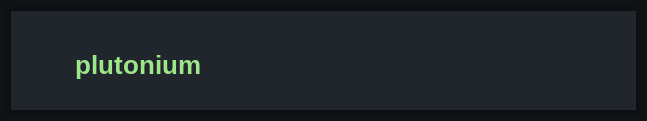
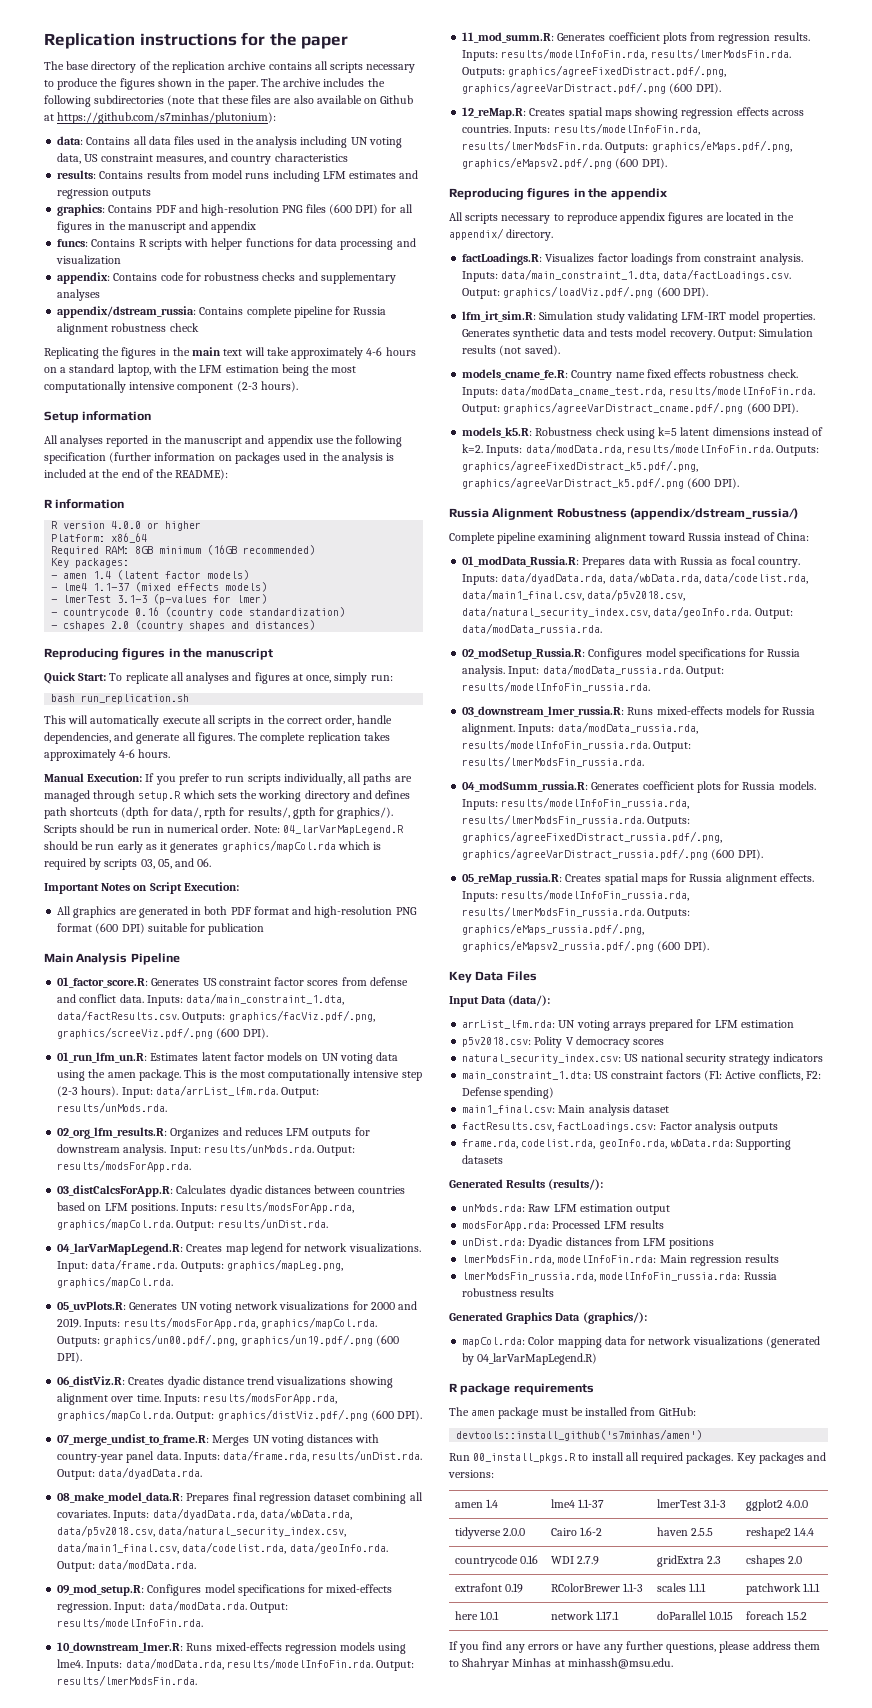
[75,55,201,79] plutonium -> [44,32,349,49] [44,61,416,73] [44,78,385,90] [44,95,414,107] [44,112,277,124] [57,136,402,148] [57,153,348,165] [57,170,419,182] [57,188,152,199] [57,204,413,216] [57,221,257,233] [57,238,416,250] [56,255,122,265] [57,272,396,284] [57,289,101,301] [57,306,387,318] [57,323,199,335] [44,347,416,359] [44,364,357,376] [44,381,298,393] [44,411,152,423] [44,435,403,447] [44,452,395,464] [44,469,229,480] [44,499,125,509] [51,521,202,531] [51,533,148,543] [51,545,316,556] [51,558,130,568] [51,570,250,580] [51,582,268,592] [51,594,268,605] [51,607,346,618] [51,620,316,631] [44,648,273,660] [44,672,393,684] [51,694,190,704] [44,715,393,727] [44,732,390,744] [44,749,171,761] [44,773,412,785] [44,790,411,802] [44,807,394,819] [44,824,404,836] [44,840,382,853] [44,858,212,870] [44,882,239,894] [57,906,417,918] [57,923,265,935] [44,953,180,965] [57,977,408,988] [57,993,345,1006] [57,1010,375,1023] [57,1027,268,1039] [57,1052,399,1064] [57,1069,422,1081] [57,1085,320,1098] [57,1102,168,1113] [57,1127,370,1139] [57,1143,356,1156] [57,1160,192,1172] [57,1185,406,1197] [57,1201,355,1214] [57,1218,328,1231] [57,1243,421,1255] [57,1259,343,1272] [57,1276,174,1288] [57,1301,418,1313] [57,1317,377,1330] [57,1334,399,1347] [57,1352,83,1363] [57,1376,393,1388] [57,1392,338,1405] [57,1409,423,1422] [57,1434,380,1446] [57,1450,423,1463] [57,1467,203,1480] [57,1492,423,1504] [57,1508,352,1521] [57,1525,347,1537] [57,1542,388,1554] [57,1559,197,1572] [57,1584,393,1596] [57,1600,288,1613] [57,1617,204,1628] [57,1642,407,1654] [57,1658,415,1671] [57,1675,198,1686] [462,32,810,44] [462,48,791,61] [462,65,727,78] [462,82,721,94] [462,107,804,119] [462,123,700,136] [462,140,792,153] [462,157,667,169] [449,188,667,200] [449,212,795,224] [449,228,554,241] [462,253,803,265] [462,269,791,282] [462,286,708,299] [462,311,815,323] [462,328,814,340] [462,345,560,356] [462,369,798,381] [462,385,815,398] [462,402,798,415] [462,427,824,439] [462,443,820,456] [462,460,699,472] [462,477,739,489] [449,508,799,520] [449,532,809,544] [462,556,800,568] [462,572,808,585] [462,589,686,601] [462,606,793,619] [462,623,603,634] [462,648,801,660] [462,664,724,677] [462,681,651,692] [462,706,816,717] [462,722,698,735] [462,739,692,752] [462,756,645,767] [462,781,816,793] [462,797,690,810] [462,814,691,827] [462,831,723,843] [462,848,763,860] [462,873,814,885] [462,889,690,902] [462,906,691,919] [462,923,645,935] [462,940,709,952] [449,971,537,983] [449,995,551,1007] [462,1019,794,1031] [462,1036,665,1048] [462,1053,824,1065] [462,1070,821,1081] [462,1087,555,1099] [462,1104,669,1116] [462,1121,779,1133] [462,1139,792,1150] [462,1155,504,1164] [449,1179,604,1190] [462,1204,671,1215] [462,1220,664,1231] [462,1237,715,1249] [462,1254,780,1266] [462,1272,777,1282] [462,1288,555,1297] [449,1312,647,1324] [462,1336,820,1348] [462,1353,598,1365] [449,1383,594,1395] [449,1407,696,1419] [456,1429,703,1441] [449,1452,827,1464] [448,1470,494,1478] [455,1499,499,1508] [551,1499,605,1508] [657,1499,727,1508] [746,1499,809,1511] [455,1527,526,1539] [551,1527,603,1536] [657,1527,714,1536] [746,1527,815,1539] [455,1555,539,1567] [551,1556,600,1565] [657,1555,722,1567] [746,1555,803,1567] [455,1583,524,1593] [551,1583,644,1592] [657,1583,707,1592] [746,1583,821,1595] [455,1611,500,1620] [551,1611,620,1620] [657,1611,734,1620] [746,1611,808,1620] [449,1641,820,1653] [449,1658,673,1670] Replication instructions for the paper // The base directory of the replication archive contains all scripts necessary to produce the figures shown in the paper. The archive includes the following subdirectories (note that these files are also available on Github at https://github.com/s7minhas/plutonium): // data: Contains all data files used in the analysis including UN voting data, US constraint measures, and country characteristics // results: Contains results from model runs including LFM estimates and regression outputs // graphics: Contains PDF and high-resolution PNG files (600 DPI) for all figures in the manuscript and appendix // funcs: Contains R scripts with helper functions for data processing and visualization // appendix: Contains code for robustness checks and supplementary analyses // appendix/dstream_russia: Contains complete pipeline for Russia alignment robustness check // Replicating the figures in the main text will take approximately 4-6 hours on a standard laptop, with the LFM estimation being the most computationally intensive component (2-3 hours). // Setup information // All analyses reported in the manuscript and appendix use the following specification (further information on packages used in the analysis is included at the end of the README): // R information // R version 4.0.0 or higher // Platform: x86_64 // Required RAM: 8GB minimum (16GB recommended) // Key packages: // - amen 1.4 (latent factor models) // - lme4 1.1-37 (mixed effects models) // - lmerTest 3.1-3 (p-values for lmer) // - countrycode 0.16 (country code standardization) // - cshapes 2.0 (country shapes and distances) // Reproducing figures in the manuscript // Quick Start: To replicate all analyses and figures at once, simply run: // bash run_replication.sh // This will automatically execute all scripts in the correct order, handle dependencies, and generate all figures. The complete replication takes approximately 4-6 hours. // Manual Execution: If you prefer to run scripts individually, all paths are managed through setup.R which sets the working directory and defines path shortcuts (dpth for data/, rpth for results/, gpth for graphics/). Scripts should be run in numerical order. Note: 04_larVarMapLegend.R should be run early as it generates graphics/mapCol.rda which is required by scripts 03, 05, and 06. // Important Notes on Script Execution: // All graphics are generated in both PDF format and high-resolution PNG format (600 DPI) suitable for publication // Main Analysis Pipeline // 01_factor_score.R: Generates US constraint factor scores from defense and conflict data. Inputs: data/main_constraint_1.dta, data/factResults.csv. Outputs: graphics/facViz.pdf/.png, graphics/screeViz.pdf/.png (600 DPI). // 01_run_lfm_un.R: Estimates latent factor models on UN voting data using the amen package. This is the most computationally intensive step (2-3 hours). Input: data/arrList_lfm.rda. Output: results/unMods.rda. // 02_org_lfm_results.R: Organizes and reduces LFM outputs for downstream analysis. Input: results/unMods.rda. Output: results/modsForApp.rda. // 03_distCalcsForApp.R: Calculates dyadic distances between countries based on LFM positions. Inputs: results/modsForApp.rda, graphics/mapCol.rda. Output: results/unDist.rda. // 04_larVarMapLegend.R: Creates map legend for network visualizations. Input: data/frame.rda. Outputs: graphics/mapLeg.png, graphics/mapCol.rda. // 05_uvPlots.R: Generates UN voting network visualizations for 2000 and 2019. Inputs: results/modsForApp.rda, graphics/mapCol.rda. Outputs: graphics/un00.pdf/.png, graphics/un19.pdf/.png (600 DPI). // 06_distViz.R: Creates dyadic distance trend visualizations showing alignment over time. Inputs: results/modsForApp.rda, graphics/mapCol.rda. Output: graphics/distViz.pdf/.png (600 DPI). // 07_merge_undist_to_frame.R: Merges UN voting distances with country-year panel data. Inputs: data/frame.rda, results/unDist.rda. Output: data/dyadData.rda. // 08_make_model_data.R: Prepares final regression dataset combining all covariates. Inputs: data/dyadData.rda, data/wbData.rda, data/p5v2018.csv, data/natural_security_index.csv, data/main1_final.csv, data/codelist.rda, data/geoInfo.rda. Output: data/modData.rda. // 09_mod_setup.R: Configures model specifications for mixed-effects regression. Input: data/modData.rda. Output: results/modelInfoFin.rda. // 10_downstream_lmer.R: Runs mixed-effects regression models using lme4. Inputs: data/modData.rda, results/modelInfoFin.rda. Output: results/lmerModsFin.rda. // 11_mod_summ.R: Generates coefficient plots from regression results. Inputs: results/modelInfoFin.rda, results/lmerModsFin.rda. Outputs: graphics/agreeFixedDistract.pdf/.png, graphics/agreeVarDistract.pdf/.png (600 DPI). // 12_reMap.R: Creates spatial maps showing regression effects across countries. Inputs: results/modelInfoFin.rda, results/lmerModsFin.rda. Outputs: graphics/eMaps.pdf/.png, graphics/eMapsv2.pdf/.png (600 DPI). // Reproducing figures in the appendix // All scripts necessary to reproduce appendix figures are located in the appendix/ directory. // factLoadings.R: Visualizes factor loadings from constraint analysis. Inputs: data/main_constraint_1.dta, data/factLoadings.csv. Output: graphics/loadViz.pdf/.png (600 DPI). // lfm_irt_sim.R: Simulation study validating LFM-IRT model properties. Generates synthetic data and tests model recovery. Output: Simulation results (not saved). // models_cname_fe.R: Country name fixed effects robustness check. Inputs: data/modData_cname_test.rda, results/modelInfoFin.rda. Output: graphics/agreeVarDistract_cname.pdf/.png (600 DPI). // models_k5.R: Robustness check using k=5 latent dimensions instead of k=2. Inputs: data/modData.rda, results/modelInfoFin.rda. Outputs: graphics/agreeFixedDistract_k5.pdf/.png, graphics/agreeVarDistract_k5.pdf/.png (600 DPI). // Russia Alignment Robustness (appendix/dstream_russia/) // Complete pipeline examining alignment toward Russia instead of China: // 01_modData_Russia.R: Prepares data with Russia as focal country. Inputs: data/dyadData.rda, data/wbData.rda, data/codelist.rda, data/main1_final.csv, data/p5v2018.csv, data/natural_security_index.csv, data/geoInfo.rda. Output: data/modData_russia.rda. // 02_modSetup_Russia.R: Configures model specifications for Russia analysis. Input: data/modData_russia.rda. Output: results/modelInfoFin_russia.rda. // 03_downstream_lmer_russia.R: Runs mixed-effects models for Russia alignment. Inputs: data/modData_russia.rda, results/modelInfoFin_russia.rda. Output: results/lmerModsFin_russia.rda. // 04_modSumm_russia.R: Generates coefficient plots for Russia models. Inputs: results/modelInfoFin_russia.rda, results/lmerModsFin_russia.rda. Outputs: graphics/agreeFixedDistract_russia.pdf/.png, graphics/agreeVarDistract_russia.pdf/.png (600 DPI). // 05_reMap_russia.R: Creates spatial maps for Russia alignment effects. Inputs: results/modelInfoFin_russia.rda, results/lmerModsFin_russia.rda. Outputs: graphics/eMaps_russia.pdf/.png, graphics/eMapsv2_russia.pdf/.png (600 DPI). // Key Data Files // Input Data (data/): // arrList_lfm.rda: UN voting arrays prepared for LFM estimation // p5v2018.csv: Polity V democracy scores // natural_security_index.csv: US national security strategy indicators // main_constraint_1.dta: US constraint factors (F1: Active conflicts, F2: Defense spending) // main1_final.csv: Main analysis dataset // factResults.csv, factLoadings.csv: Factor analysis outputs // frame.rda, codelist.rda, geoInfo.rda, wbData.rda: Supporting datasets // Generated Results (results/): // unMods.rda: Raw LFM estimation output // modsForApp.rda: Processed LFM results // unDist.rda: Dyadic distances from LFM positions // lmerModsFin.rda, modelInfoFin.rda: Main regression results // lmerModsFin_russia.rda, modelInfoFin_russia.rda: Russia robustness results // Generated Graphics Data (graphics/): // mapCol.rda: Color mapping data for network visualizations (generated by 04_larVarMapLegend.R) // R package requirements // The amen package must be installed from GitHub: // devtools::install_github('s7minhas/amen') // Run 00_install_pkgs.R to install all required packages. Key packages and versions: // amen 1.4 | lme4 1.1-37 | lmerTest 3.1-3 | ggplot2 4.0.0 // tidyverse 2.0.0 | Cairo 1.6-2 | haven 2.5.5 | reshape2 1.4.4 // countrycode 0.16 | WDI 2.7.9 | gridExtra 2.3 | cshapes 2.0 // extrafont 0.19 | RColorBrewer 1.1-3 | scales 1.1.1 | patchwork 1.1.1 // here 1.0.1 | network 1.17.1 | doParallel 1.0.15 | foreach 1.5.2 // If you find any errors or have any further questions, please address them to Shahryar Minhas at minhassh@msu.edu.

